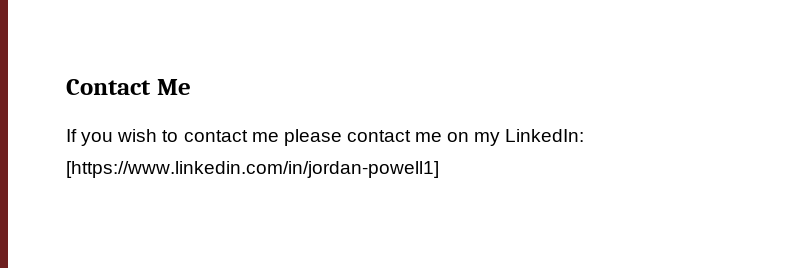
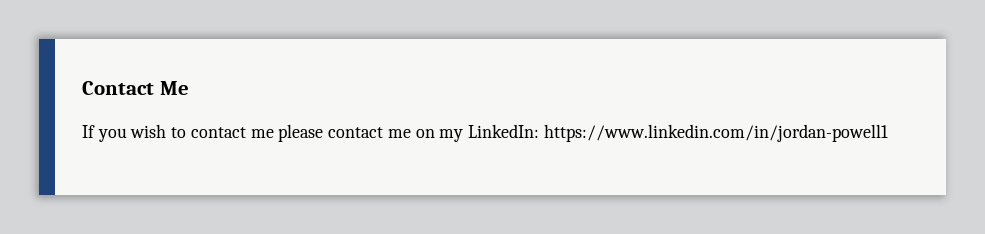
[66,161,439,178] [https://www.linkedin.com/in/jordan-powell1] -> [543,124,888,142] https://www.linkedin.com/in/jordan-powell1

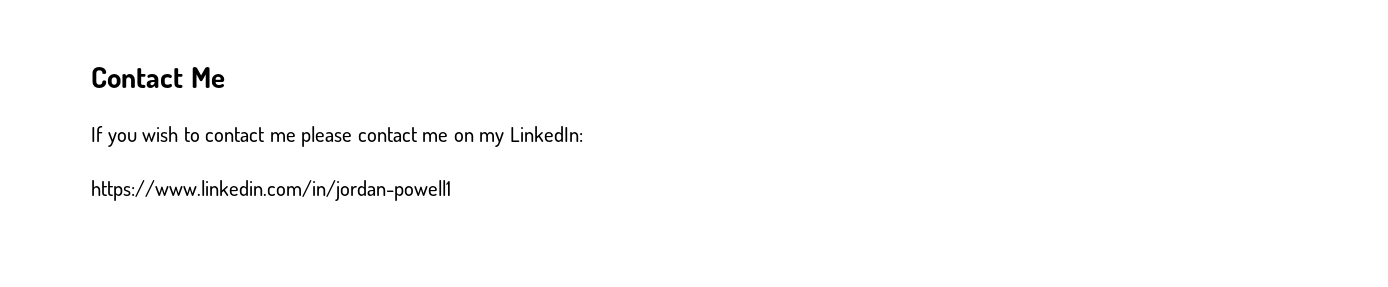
(539, 131) none -> (583, 134) //

